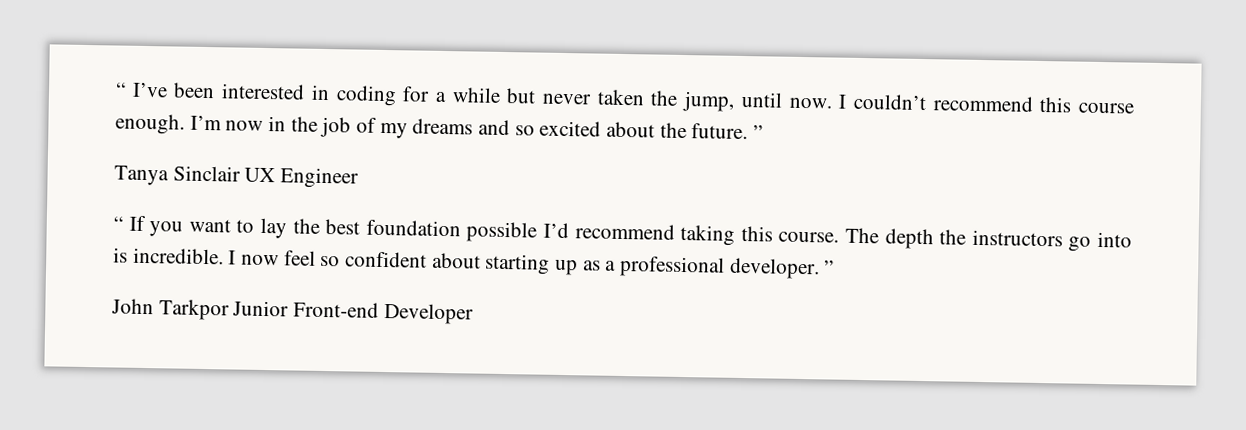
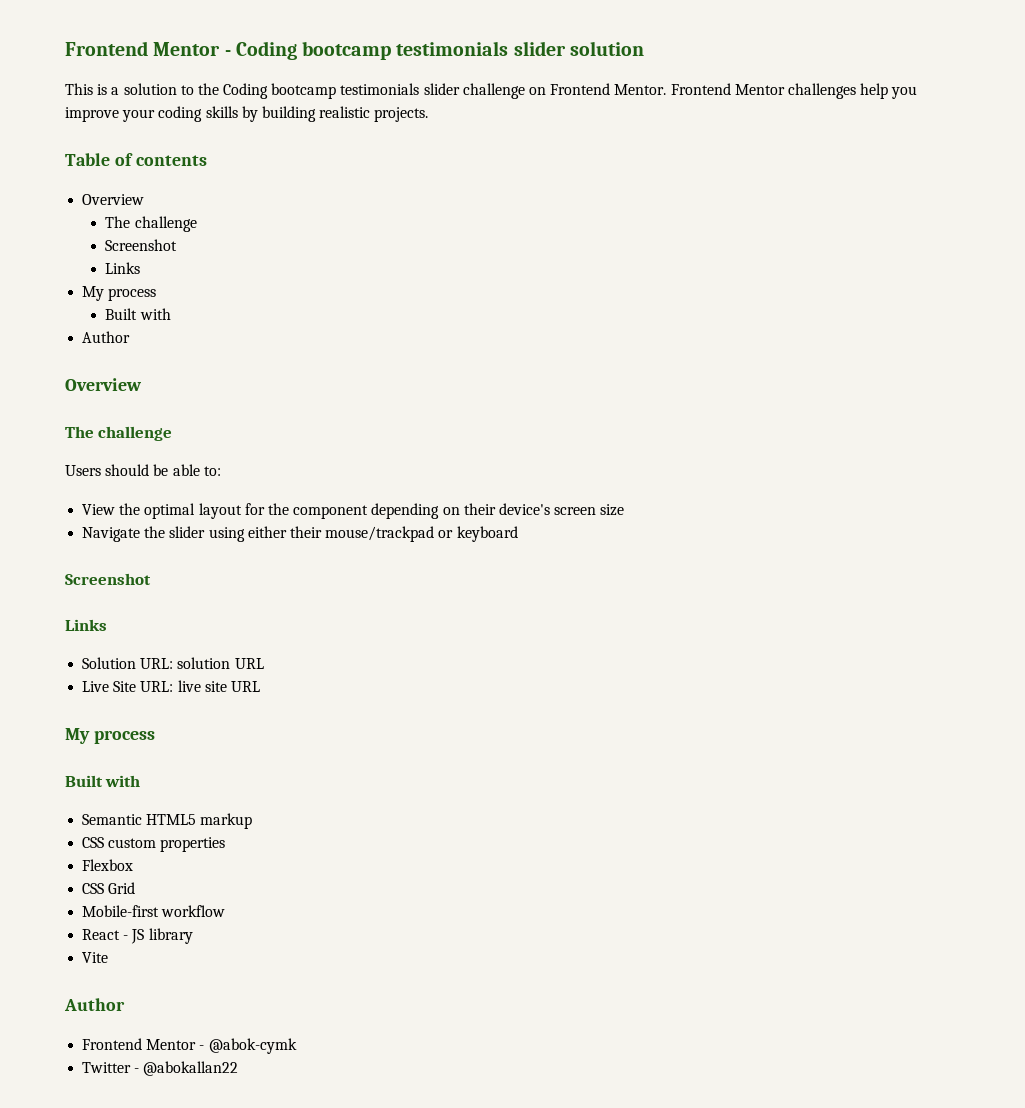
[115,82,1135,114] [115,113,764,140] [114,165,360,189] [113,215,1133,252] [113,247,835,280] [111,298,474,325] “ I’ve been interested in coding for a while but never taken the jump, until now. I couldn’t recommend this course enough. I’m now in the job of my dreams and so excited about the future. ” // Tanya Sinclair UX Engineer // “ If you want to lay the best foundation possible I’d recommend taking this course. The depth the instructors go into is incredible. I now feel so confident about starting up as a professional developer. ” // John Tarkpor Junior Front-end Developer -> [65,41,644,60] [65,83,918,99] [65,106,429,122] [65,153,207,166] [82,194,145,205] [105,216,197,232] [105,239,178,251] [105,262,141,274] [82,286,157,301] [105,308,171,320] [82,331,131,343] [65,378,142,391] [65,426,173,441] [65,464,221,476] [82,503,625,519] [82,526,518,542] [65,573,151,585] [65,619,107,631] [82,657,264,669] [82,680,260,692] [65,728,155,744] [65,775,141,787] [82,813,253,829] [82,837,226,852] [82,859,134,871] [82,882,136,894] [82,905,226,917] [82,928,193,944] [82,952,109,963] [64,998,125,1011] [82,1038,297,1054] [82,1061,239,1076] Frontend Mentor - Coding bootcamp testimonials slider solution // This is a solution to the Coding bootcamp testimonials slider challenge on Frontend Mentor. Frontend Mentor challenges help you improve your coding skills by building realistic projects. // Table of contents // Overview // The challenge // Screenshot // Links // My process // Built with // Author // Overview // The challenge // Users should be able to: // View the optimal layout for the component depending on their device's screen size // Navigate the slider using either their mouse/trackpad or keyboard // Screenshot // Links // Solution URL: solution URL // Live Site URL: live site URL // My process // Built with // Semantic HTML5 markup // CSS custom properties // Flexbox // CSS Grid // Mobile-first workflow // React - JS library // Vite // Author // Frontend Mentor - @abok-cymk // Twitter - @abokallan22

